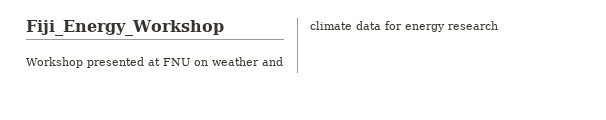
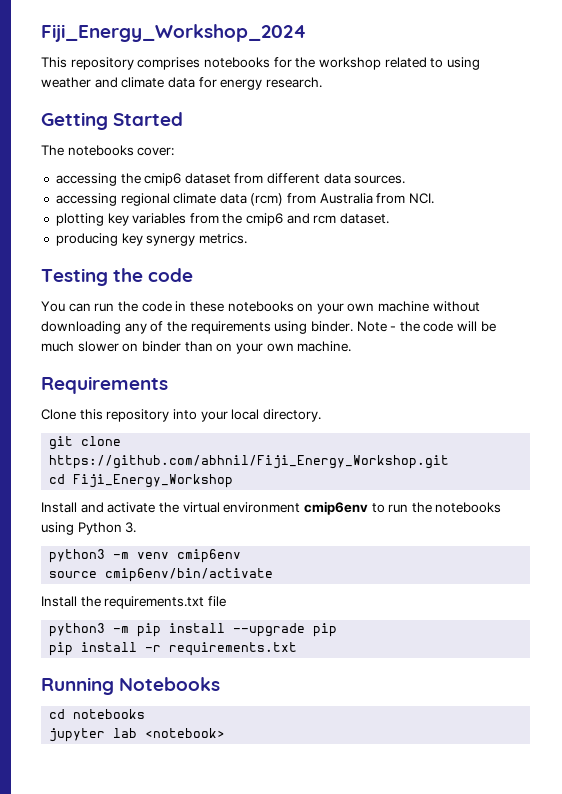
[26,20,224,36] [26,57,208,68] Fiji_Energy_Workshop // Workshop presented at FNU on -> [41,24,306,42] [41,57,480,70] Fiji_Energy_Workshop_2024 // This repository comprises notebooks for the workshop related to using
[448,21,498,30] research -> [265,77,322,88] [41,112,184,130] [41,145,175,156] [55,173,406,186] [55,193,435,206] [55,213,390,226] [55,233,247,246] [41,268,194,286] [41,301,480,314] [41,321,496,334] [41,341,352,354] [41,376,168,394] [41,409,321,422] [49,436,122,450] [49,455,450,469] [49,474,234,488] [41,501,502,515] [41,522,137,535] [49,549,242,563] [49,568,274,582] [41,596,226,609] [49,623,338,637] [49,642,298,656] [41,677,221,695] [49,709,146,719] [49,728,226,742] research. // Getting Started // The notebooks cover: // accessing the cmip6 dataset from different data sources. // accessing regional climate data (rcm) from Australia from NCI. // plotting key variables from the cmip6 and rcm dataset. // producing key synergy metrics. // Testing the code // You can run the code in these notebooks on your own machine without downloading any of the requirements using binder. Note - the code will be much slower on binder than on your own machine. // Requirements // Clone this repository into your local directory. // git clone https://github.com/abhnil/Fiji_Energy_Workshop.git // cd Fiji_Energy_Workshop // Install and activate the virtual environment cmip6env to run the notebooks using Python 3. // python3 -m venv cmip6env // source cmip6env/bin/activate // Install the requirements.txt file // python3 -m pip install --upgrade pip // pip install -r requirements.txt // Running Notebooks // cd notebooks // jupyter lab <notebook>

